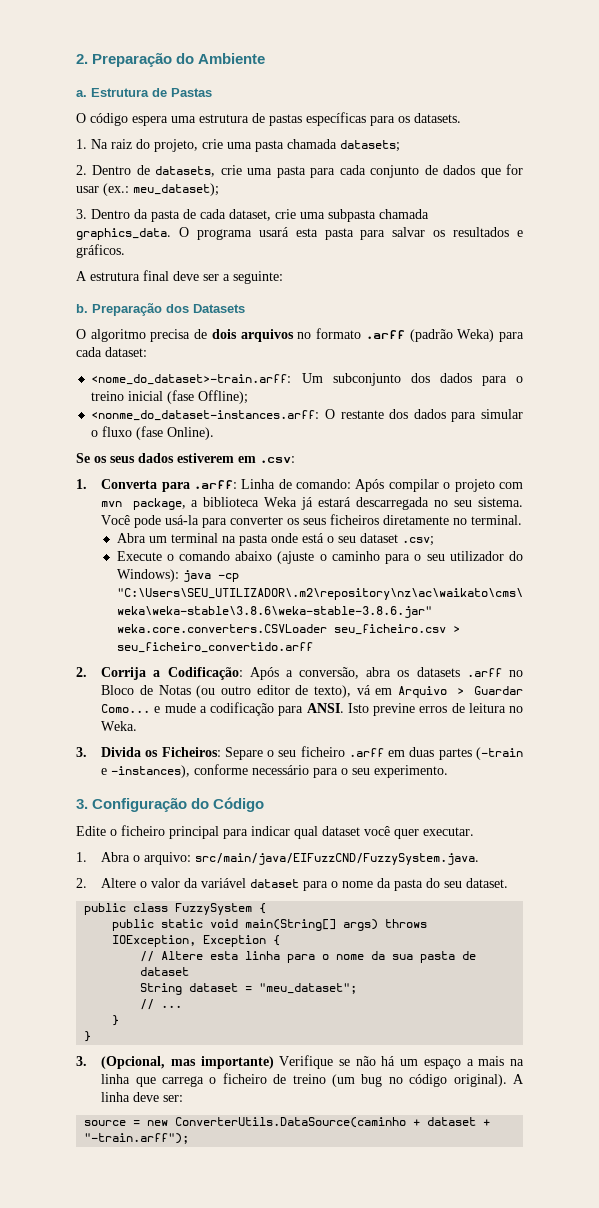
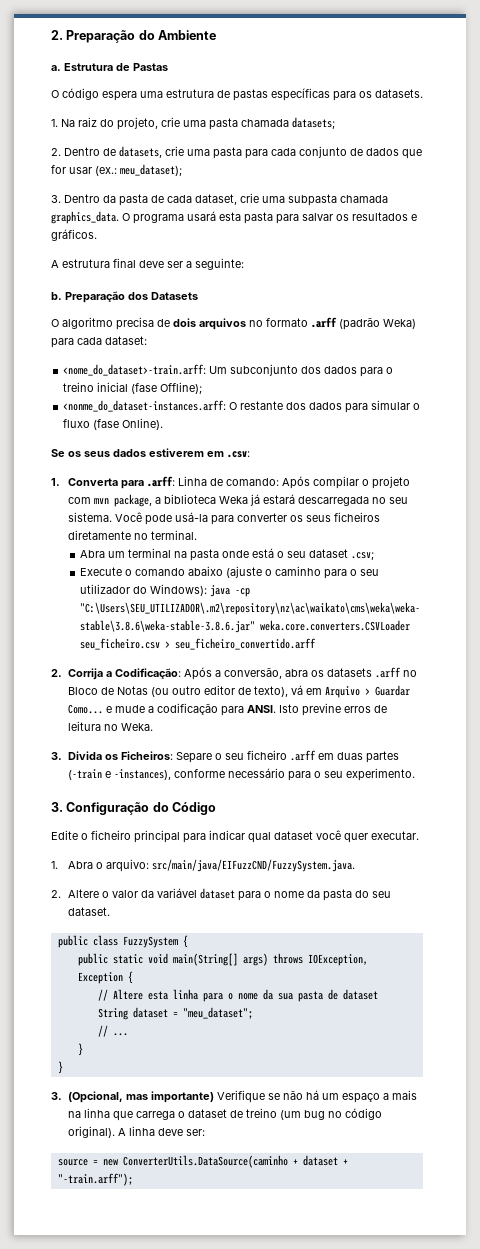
[222,1073,267,1084] ficheiro -> [188,1109,228,1118] dataset

